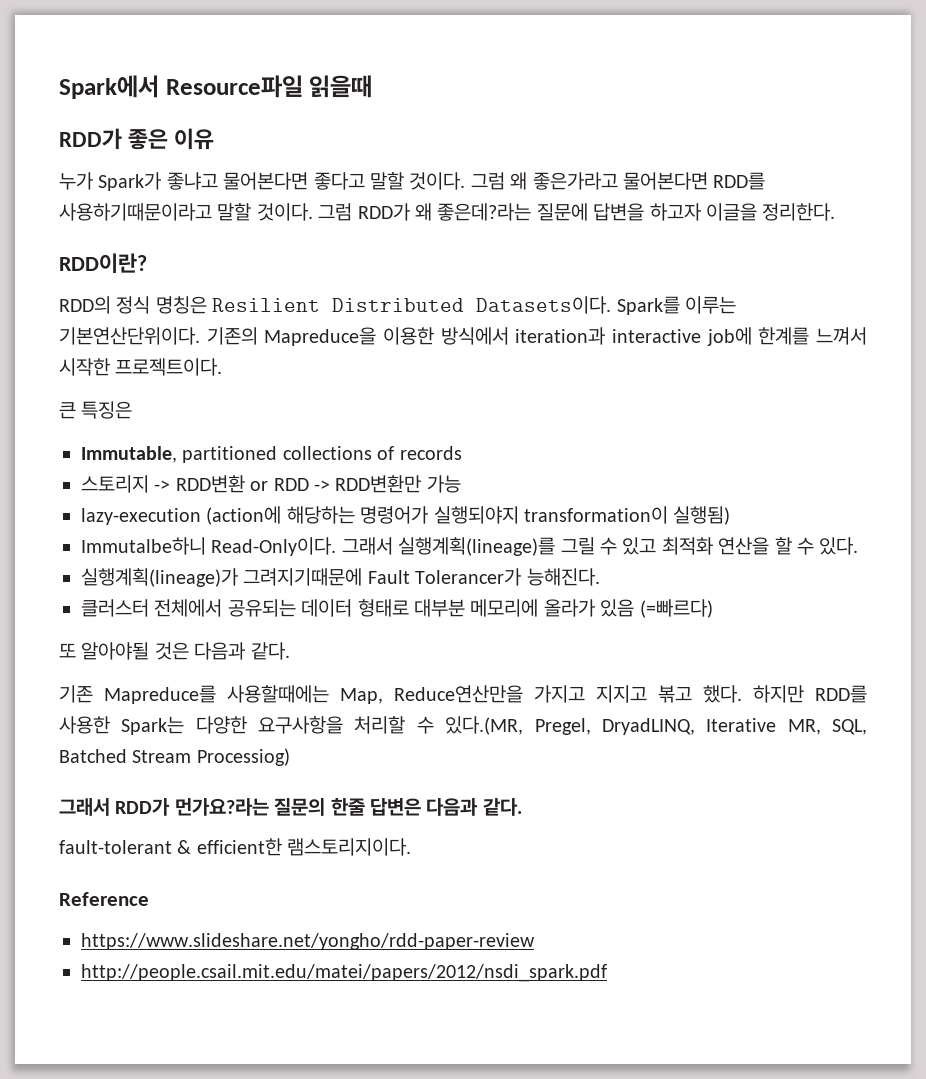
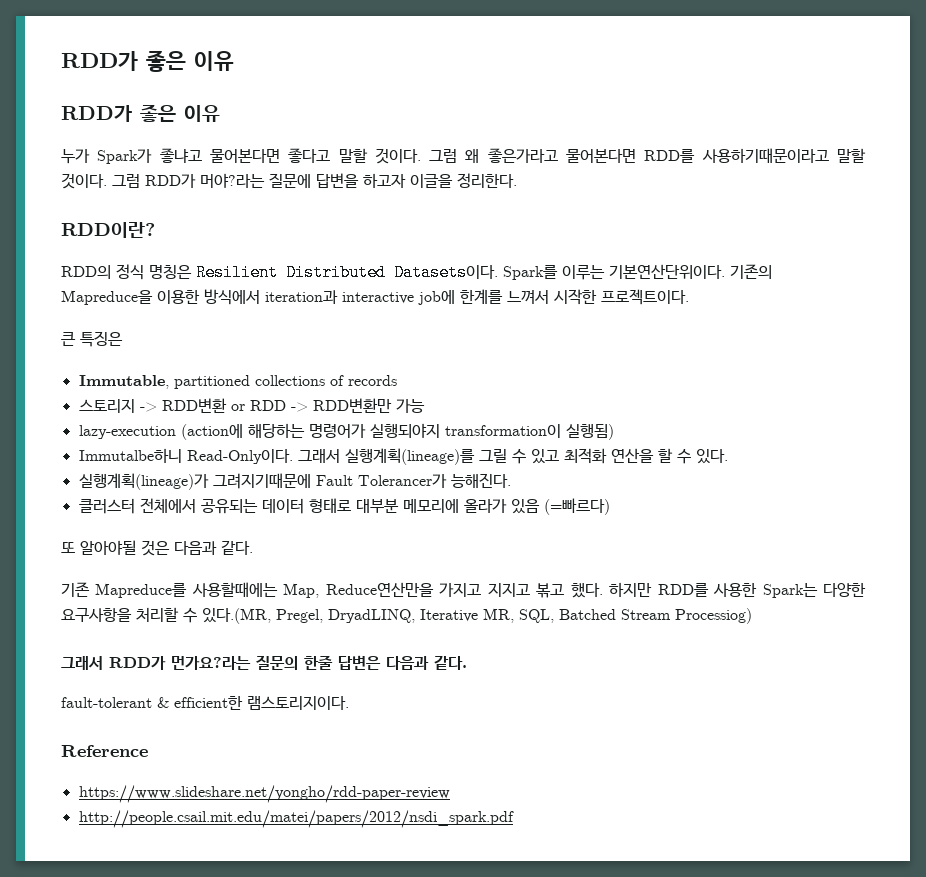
[59,75,373,99] Spark에서 Resource파일 읽을때 -> [61,50,234,72] RDD가 좋은 이유
[414,203,532,221] 왜 좋은데?라는 -> [200,173,265,188] 머야?라는

